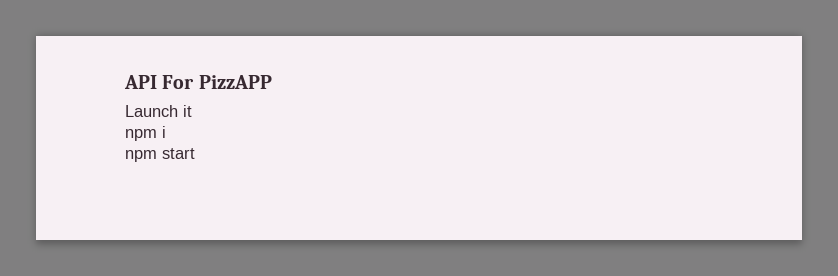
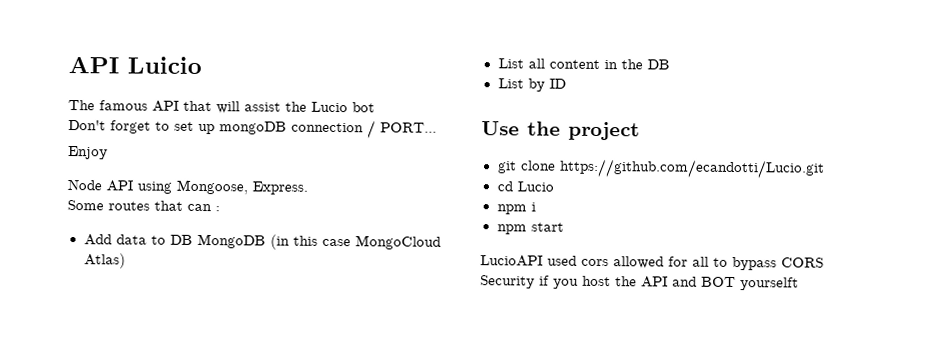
[124,75,272,89] [125,105,192,117] [125,126,166,141] [125,148,195,162] API For PizzAPP // Launch it // npm i // npm start -> [68,56,202,75] [68,100,375,114] [68,120,437,139] [68,146,108,160] [67,179,308,195] [67,200,220,212] [83,233,441,250] [83,253,126,269] [497,58,670,70] [497,78,566,92] [481,121,640,141] [496,158,825,179] [496,181,554,192] [496,202,536,215] [496,222,564,235] [480,255,824,271] [480,275,799,291] API Luicio // The famous API that will assist the Lucio bot // Don't forget to set up mongoDB connection / PORT... // Enjoy // Node API using Mongoose, Express. // Some routes that can : // Add data to DB MongoDB (in this case MongoCloud Atlas) // List all content in the DB // List by ID // Use the project // git clone https://github.com/ecandotti/Lucio.git // cd Lucio // npm i // npm start // LucioAPI used cors allowed for all to bypass CORS Security if you host the API and BOT yourselft

